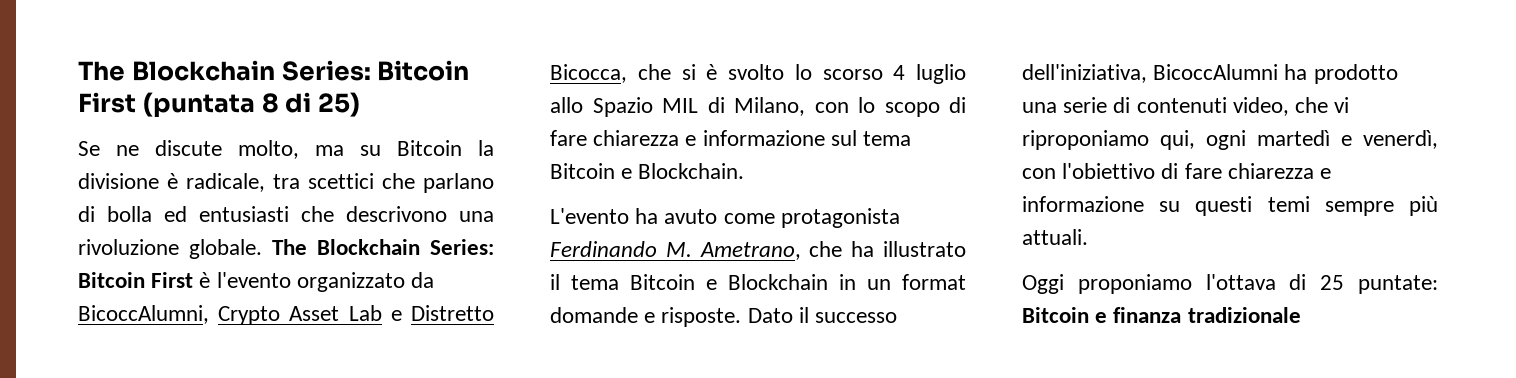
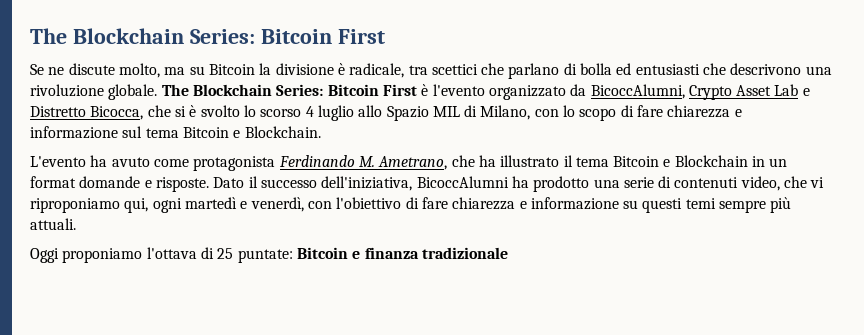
[78,60,470,81] [78,92,360,117] The Blockchain Series: Bitcoin First (puntata 8 di 25) -> [30,28,385,44] The Blockchain Series: Bitcoin First

